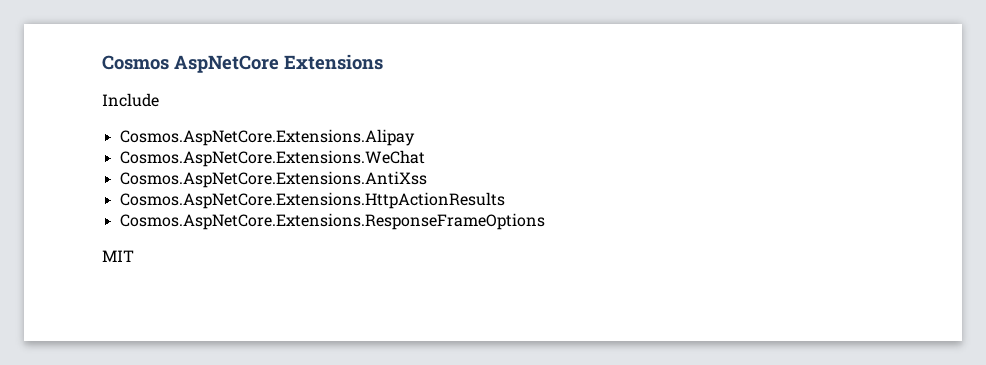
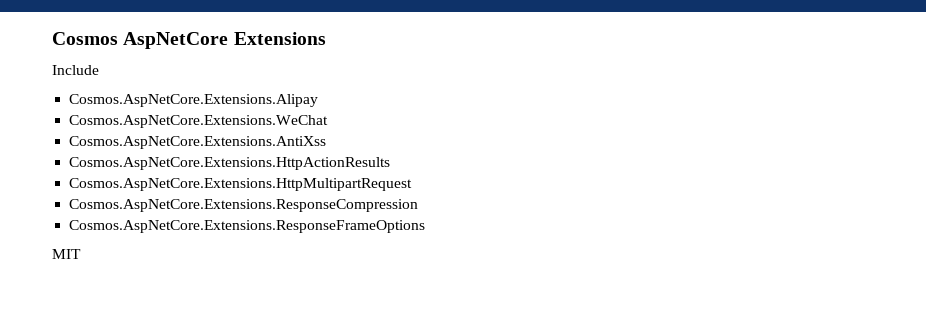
(505, 200) none -> [69,178,413,191] [69,199,419,212] // Cosmos.AspNetCore.Extensions.HttpMultipartRequest // Cosmos.AspNetCore.Extensions.ResponseCompression

